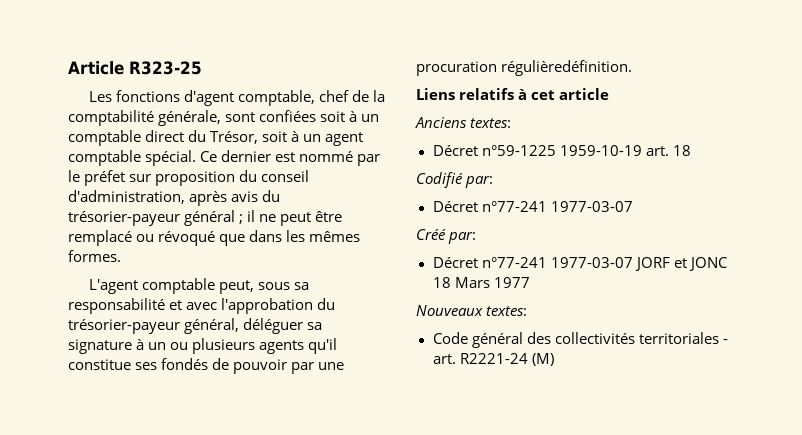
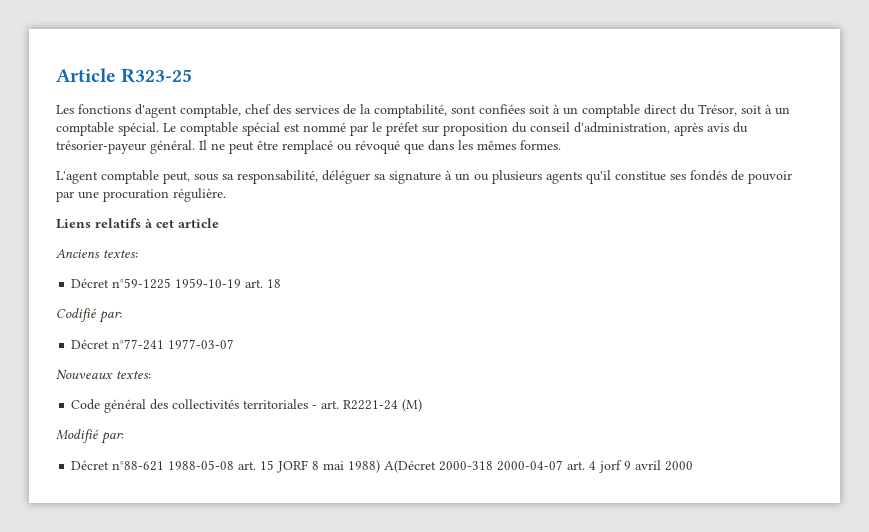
[351,90,385,102] [68,110,222,126] de la comptabilité générale, -> [273,104,447,118] des services de la comptabilité,
[325,132,364,146] agent -> (790, 111) none
[200,150,272,162] Ce dernier -> [163,122,280,136] Le comptable spécial
[184,210,256,226] général ; il -> [150,140,207,154] général. Il
[68,298,336,314] [68,318,240,334] responsabilité et avec l'approbation du trésorier-payeur général, -> [237,170,318,184] responsabilité,
[501,60,633,76] régulièredéfinition. -> [173,188,226,202] régulière.
[416,229,477,244] [432,257,728,271] [432,277,530,288] // Créé par: // Décret n°77-241 1977-03-07 JORF et JONC 18 Mars 1977 -> (235, 344) none
(554, 359) none -> [56,429,124,444] [71,460,694,473] // Modifié par: // Décret n°88-621 1988-05-08 art. 15 JORF 8 mai 1988) A(Décret 2000-318 2000-04-07 art. 4 jorf 9 avril 2000

